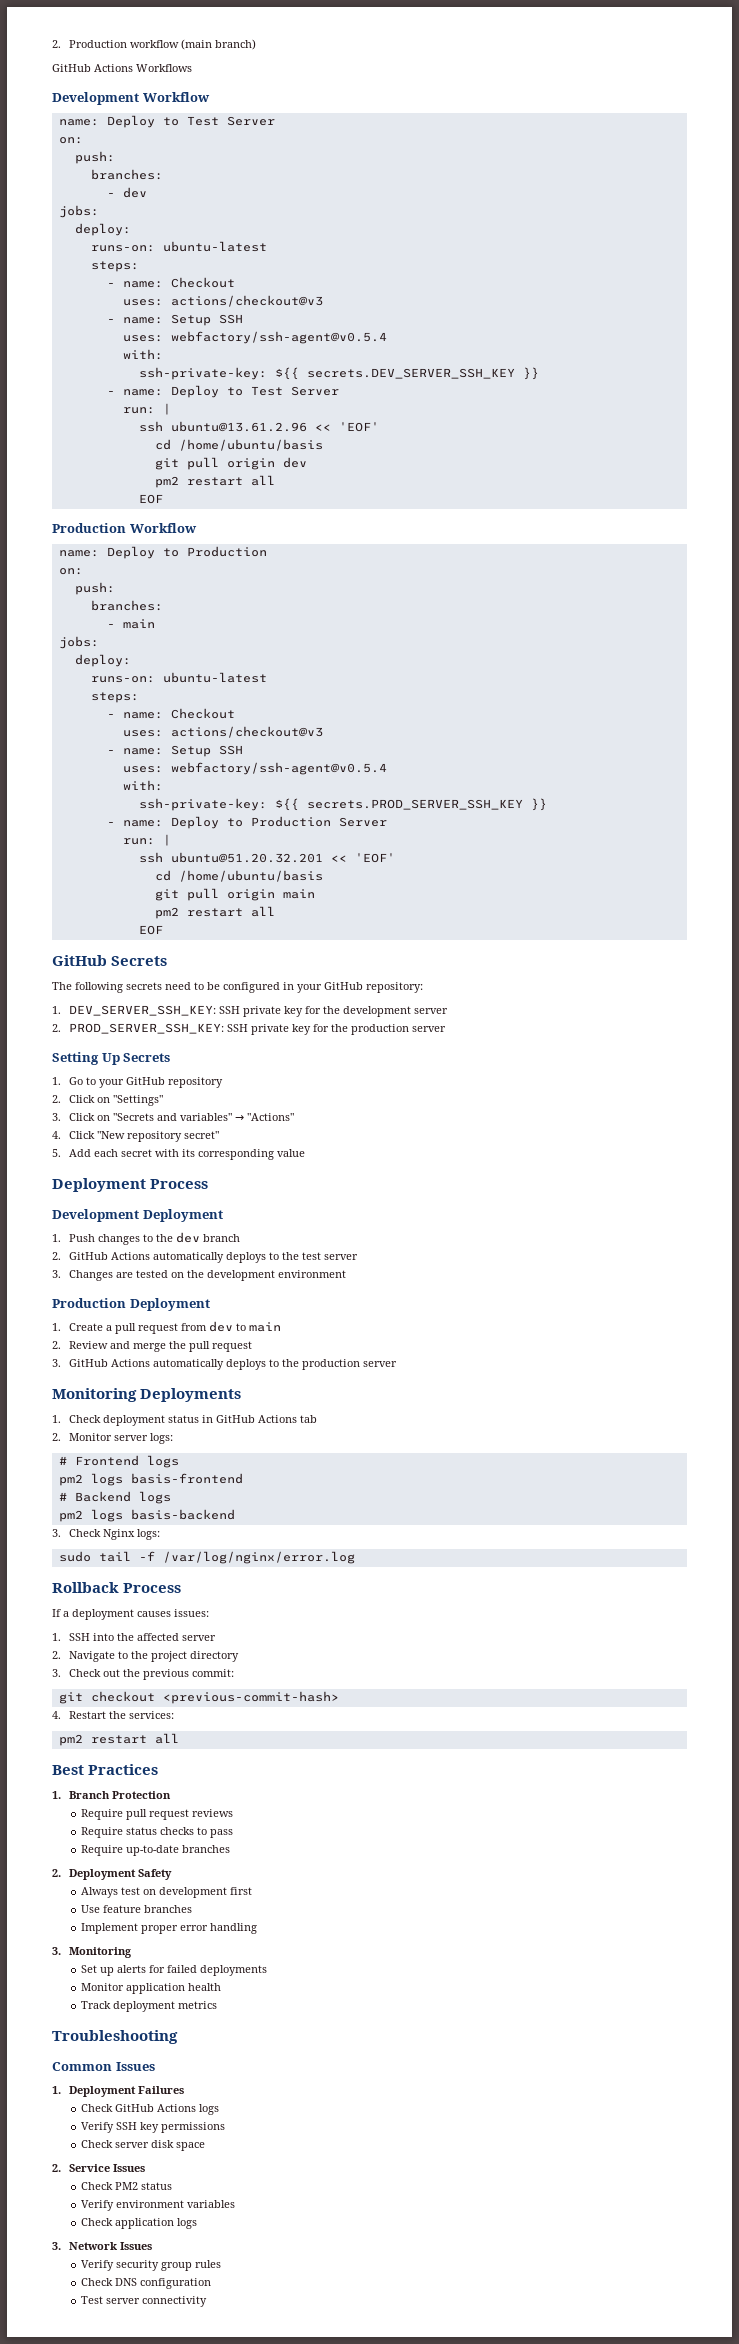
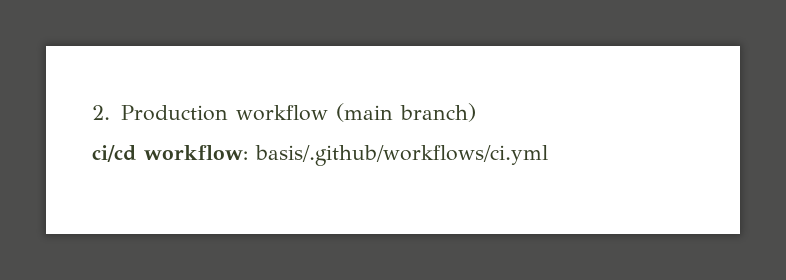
[52,64,192,72] [52,92,210,105] [58,115,275,128] [58,137,83,144] [74,151,115,164] [90,169,163,180] [106,187,147,198] [58,205,99,218] [74,223,131,236] [90,241,267,252] [90,261,139,272] [106,277,235,288] [122,295,323,307] [106,314,243,326] [122,331,387,344] [122,349,163,360] [138,367,539,380] [106,385,339,398] [122,403,171,415] [138,421,379,432] [154,439,323,451] [154,457,307,470] [154,475,275,488] [138,494,163,504] [52,523,197,533] [58,546,267,559] [58,568,83,575] [74,582,115,595] [90,600,163,611] [106,619,155,629] [58,636,99,649] [74,654,131,667] [90,672,267,683] [90,692,139,703] [106,708,235,719] [122,726,323,738] [106,745,243,757] [122,762,387,775] [122,780,163,791] [138,798,547,811] [106,816,387,829] [122,834,171,846] [138,852,395,863] [154,870,323,882] [154,888,315,901] [154,906,275,919] [138,925,163,935] [52,955,168,966] [52,982,423,993] [52,1005,448,1017] [52,1023,446,1035] [52,1052,171,1065] [52,1077,223,1088] [52,1095,163,1106] [52,1113,294,1121] [52,1131,219,1142] [52,1149,305,1160] [52,1178,209,1192] [52,1209,223,1222] [52,1232,240,1245] [52,1252,358,1263] [52,1270,346,1281] [52,1298,210,1311] [52,1321,281,1334] [52,1341,252,1352] [52,1359,397,1370] [52,1388,242,1402] [52,1415,317,1426] [52,1433,173,1444] [58,1455,179,1468] [58,1473,243,1486] [58,1491,171,1504] [58,1509,235,1522] [52,1529,160,1540] [58,1551,355,1564] [52,1582,182,1593] [52,1609,209,1620] [52,1633,216,1641] [52,1651,239,1662] [52,1669,234,1680] [58,1691,339,1704] [52,1711,174,1719] [58,1733,179,1746] [52,1764,159,1775] [52,1791,171,1799] [80,1809,233,1820] [80,1827,233,1838] [80,1845,230,1856] [52,1869,172,1880] [80,1887,252,1898] [80,1905,192,1913] [80,1923,257,1934] [52,1947,132,1958] [80,1965,267,1976] [80,1983,221,1994] [80,2001,217,2012] [52,2030,178,2044] [52,2062,155,2071] [52,2086,184,2097] [80,2104,219,2115] [80,2122,225,2133] [80,2140,205,2151] [52,2164,145,2172] [80,2182,172,2190] [80,2200,235,2211] [80,2218,197,2229] [52,2242,152,2250] [80,2260,221,2271] [80,2278,211,2289] [80,2296,207,2307] GitHub Actions Workflows // Development Workflow // name: Deploy to Test Server // on: // push: // branches: // - dev // jobs: // deploy: // runs-on: ubuntu-latest // steps: // - name: Checkout // uses: actions/checkout@v3 // - name: Setup SSH // uses: webfactory/ssh-agent@v0.5.4 // with: // ssh-private-key: ${{ secrets.DEV_SERVER_SSH_KEY }} // - name: Deploy to Test Server // run: | // ssh ubuntu@13.61.2.96 << 'EOF' // cd /home/ubuntu/basis // git pull origin dev // pm2 restart all // EOF // Production Workflow // name: Deploy to Production // on: // push: // branches: // - main // jobs: // deploy: // runs-on: ubuntu-latest // steps: // - name: Checkout // uses: actions/checkout@v3 // - name: Setup SSH // uses: webfactory/ssh-agent@v0.5.4 // with: // ssh-private-key: ${{ secrets.PROD_SERVER_SSH_KEY }} // - name: Deploy to Production Server // run: | // ssh ubuntu@51.20.32.201 << 'EOF' // cd /home/ubuntu/basis // git pull origin main // pm2 restart all // EOF // GitHub Secrets // The following secrets need to be configured in your GitHub repository: // 1. DEV_SERVER_SSH_KEY: SSH private key for the development server // 2. PROD_SERVER_SSH_KEY: SSH private key for the production server // Setting Up Secrets // 1. Go to your GitHub repository // 2. Click on "Settings" // 3. Click on "Secrets and variables" → "Actions" // 4. Click "New repository secret" // 5. Add each secret with its corresponding value // Deployment Process // Development Deployment // 1. Push changes to the dev branch // 2. GitHub Actions automatically deploys to the test server // 3. Changes are tested on the development environment // Production Deployment // 1. Create a pull request from dev to main // 2. Review and merge the pull request // 3. GitHub Actions automatically deploys to the production server // Monitoring Deployments // 1. Check deployment status in GitHub Actions tab // 2. Monitor server logs: // # Frontend logs // pm2 logs basis-frontend // # Backend logs // pm2 logs basis-backend // 3. Check Nginx logs: // sudo tail -f /var/log/nginx/error.log // Rollback Process // If a deployment causes issues: // 1. SSH into the affected server // 2. Navigate to the project directory // 3. Check out the previous commit: // git checkout <previous-commit-hash> // 4. Restart the services: // pm2 restart all // Best Practices // 1. Branch Protection // Require pull request reviews // Require status checks to pass // Require up-to-date branches // 2. Deployment Safety // Always test on development first // Use feature branches // Implement proper error handling // 3. Monitoring // Set up alerts for failed deployments // Monitor application health // Track deployment metrics // Troubleshooting // Common Issues // 1. Deployment Failures // Check GitHub Actions logs // Verify SSH key permissions // Check server disk space // 2. Service Issues // Check PM2 status // Verify environment variables // Check application logs // 3. Network Issues // Verify security group rules // Check DNS configuration // Test server connectivity -> [92,145,548,166] ci/cd workflow: basis/.github/workflows/ci.yml

